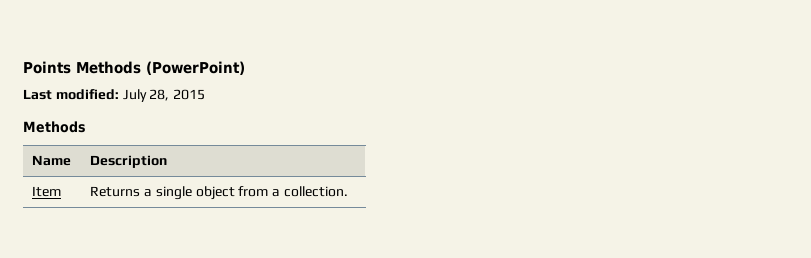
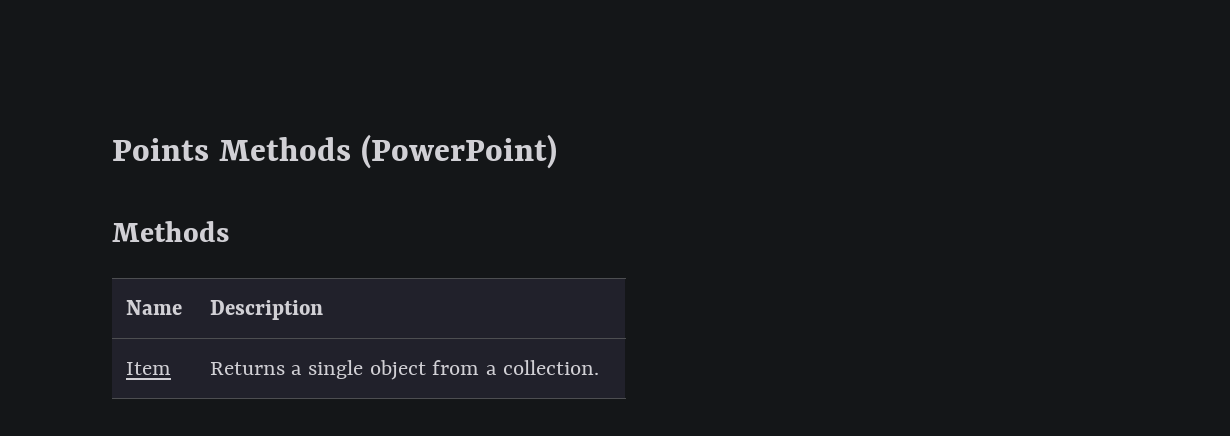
[23,89,206,102] // Last modified: July 28, 2015 -> (557, 151) none

